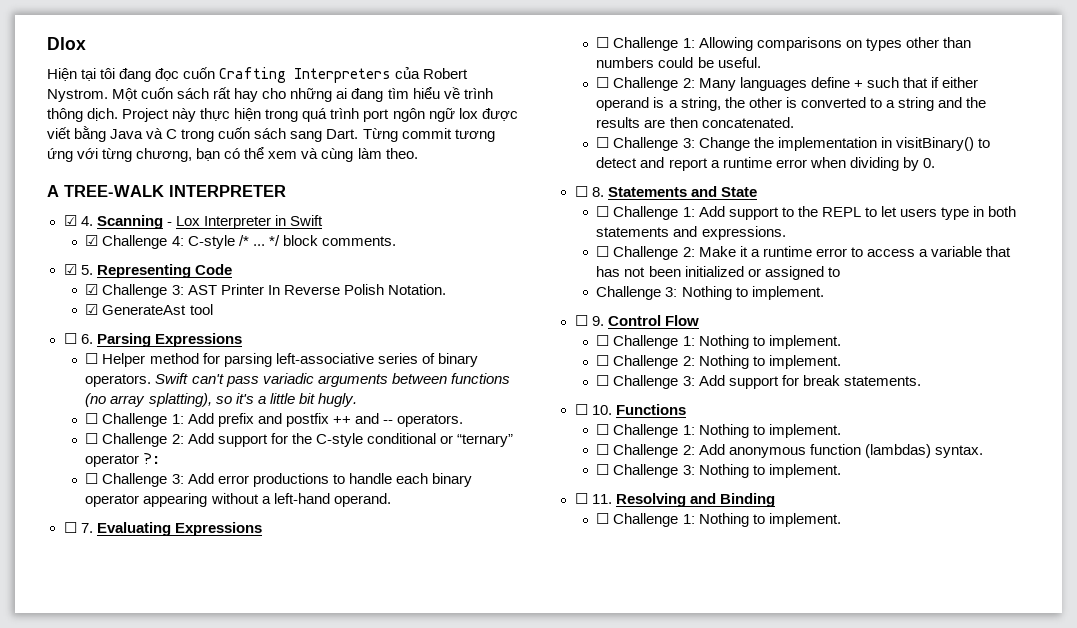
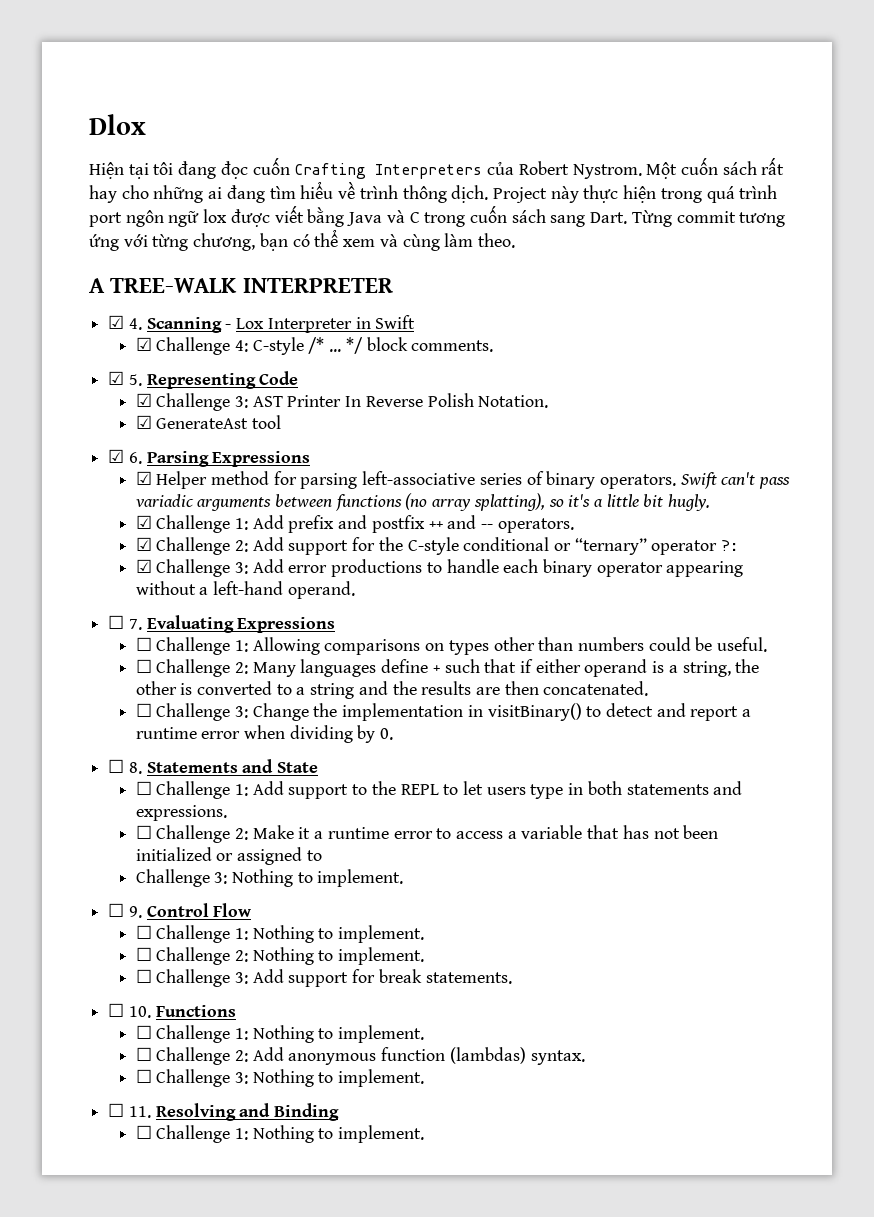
[63,333,77,344] ☐ -> [108,449,125,463] ☑
[85,353,99,364] ☐ -> [135,471,152,485] ☑
[85,413,99,424] ☐ -> [135,515,152,529] ☑
[85,433,99,444] ☐ -> [135,537,152,551] ☑
[85,473,99,484] ☐ -> [135,559,152,573] ☑

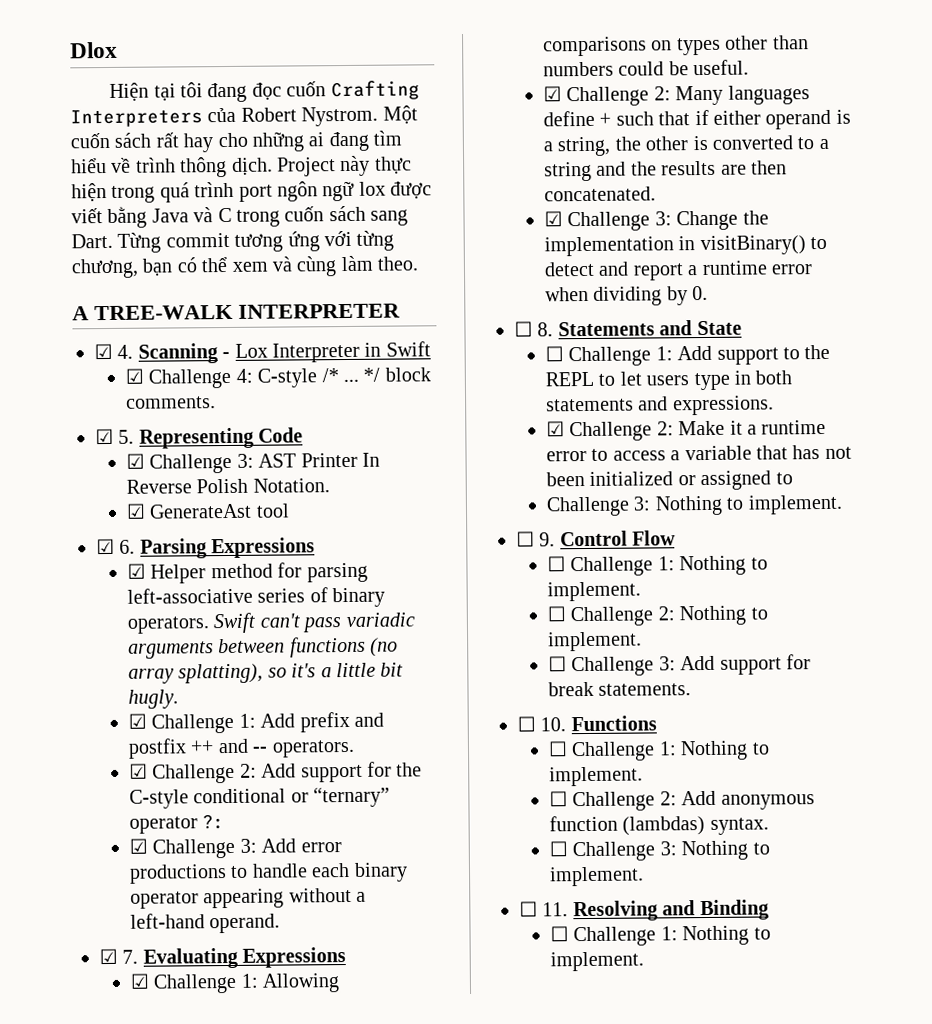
[108,615,125,629] ☐ -> [99,948,118,965] ☑
[135,637,152,651] ☐ -> [130,973,150,989] ☑
[135,659,152,673] ☐ -> [543,86,563,102] ☑
[135,703,152,717] ☐ -> [544,211,564,227] ☑
[135,825,152,839] ☐ -> [546,421,566,437] ☑

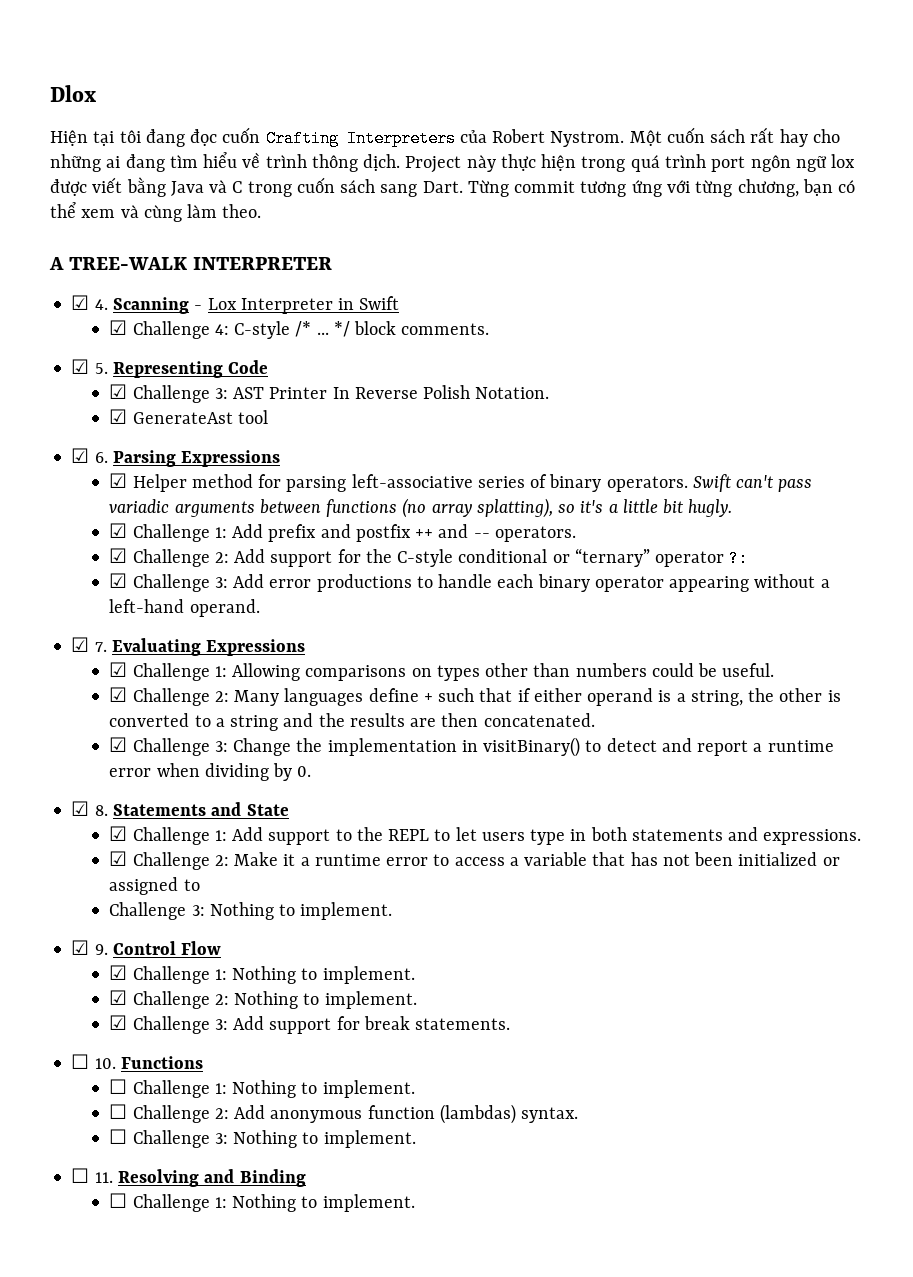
[514,321,533,337] ☐ -> [71,801,90,816] ☑
[545,346,565,362] ☐ -> [109,826,128,841] ☑
[516,531,535,547] ☐ -> [71,940,90,955] ☑
[547,555,768,577] [547,581,642,602] [547,606,567,622] ☐ Challenge 1: Nothing to implement. // ☐ -> [109,965,415,984] [109,990,128,1005] ☑ Challenge 1: Nothing to implement. // ☑
[548,656,568,672] ☐ -> [109,1015,128,1030] ☑

